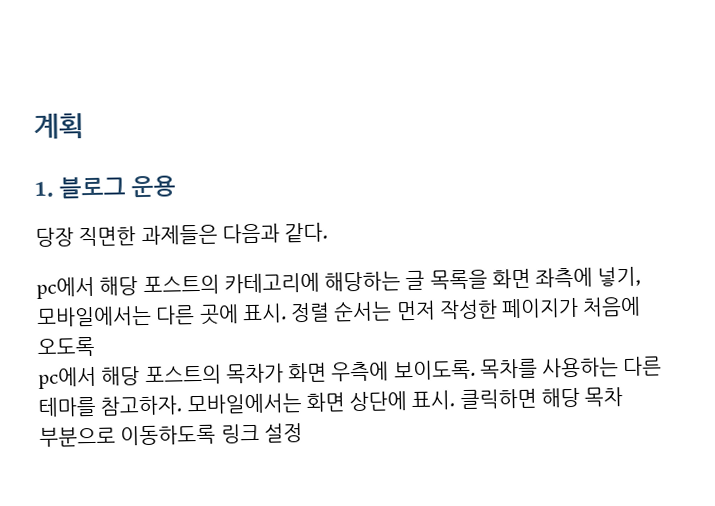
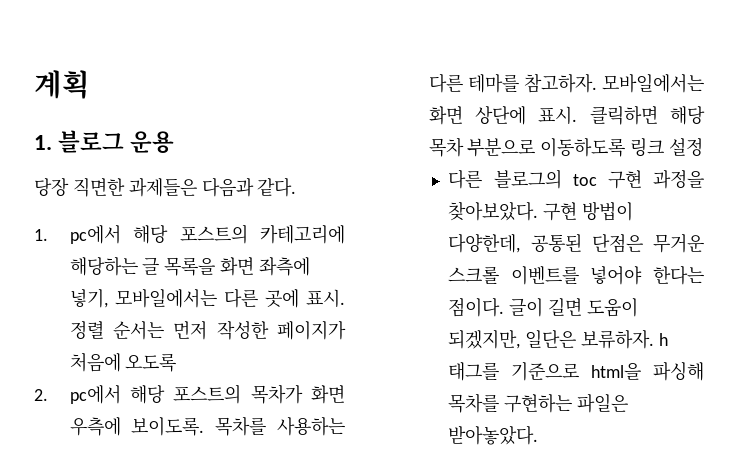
(329, 232) none -> [34,229,48,241] 1.
(95, 346) none -> [34,389,48,401] 2.
(303, 433) none -> [448,169,704,189] [448,201,634,221] [448,233,704,253] [448,265,704,285] [448,297,638,317] [448,329,668,349] [448,361,704,381] [448,393,629,413] [448,425,539,445] // 다른 블로그의 toc 구현 과정을 찾아보았다. 구현 방법이 다양한데, 공통된 단점은 무거운 스크롤 이벤트를 넣어야 한다는 점이다. 글이 길면 도움이 되겠지만, 일단은 보류하자. h 태그를 기준으로 html을 파싱해 목차를 구현하는 파일은 받아놓았다.

